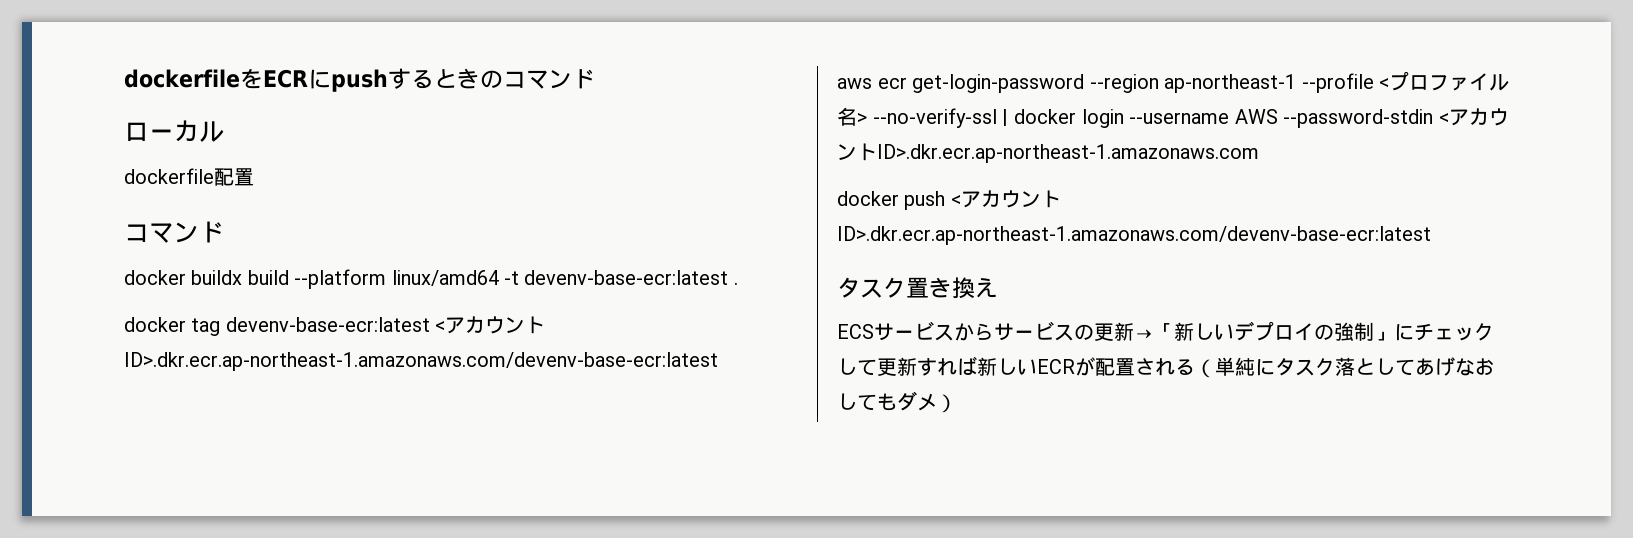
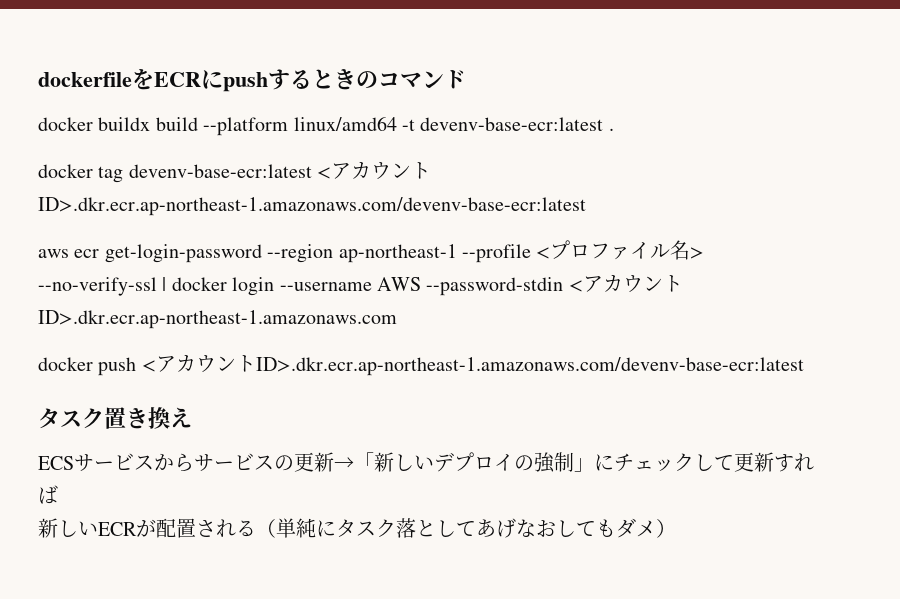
[124,120,224,142] [124,168,254,186] [124,221,224,243] // ローカル // dockerfile配置 // コマンド -> (466, 79) none
(977, 366) none -> (58, 494) //

